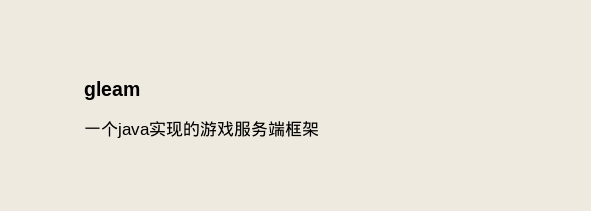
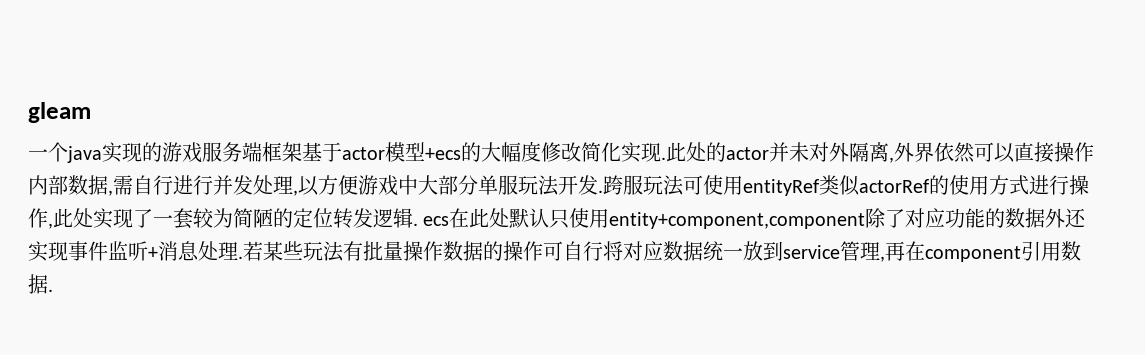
(319, 129) none -> [302,141,1094,163] [28,175,1089,196] [28,208,1087,229] [28,241,1081,262] [28,274,53,294] 基于actor模型+ecs的大幅度修改简化实现.此处的actor并未对外隔离,外界依然可以直接操作内部数据,需自行进行并发处理,以方便游戏中大部分单服玩法开发.跨服玩法可使用entityRef类似actorRef的使用方式进行操作,此处实现了一套较为简陋的定位转发逻辑. ecs在此处默认只使用entity+component,component除了对应功能的数据外还实现事件监听+消息处理.若某些玩法有批量操作数据的操作可自行将对应数据统一放到service管理,再在component引用数据.

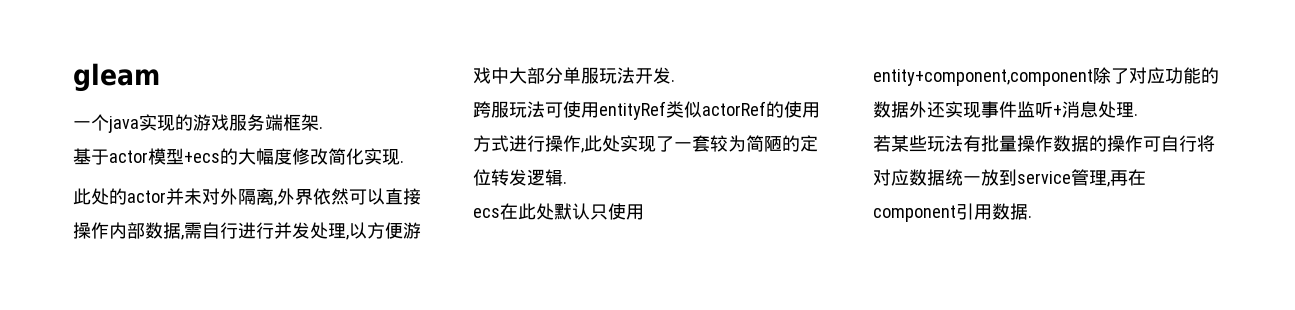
(302, 152) none -> [319,126,323,129] . //
(666, 158) none -> (404, 161) //
(603, 191) none -> (675, 80) //
(418, 224) none -> (567, 182) //
(243, 257) none -> (1138, 114) //

